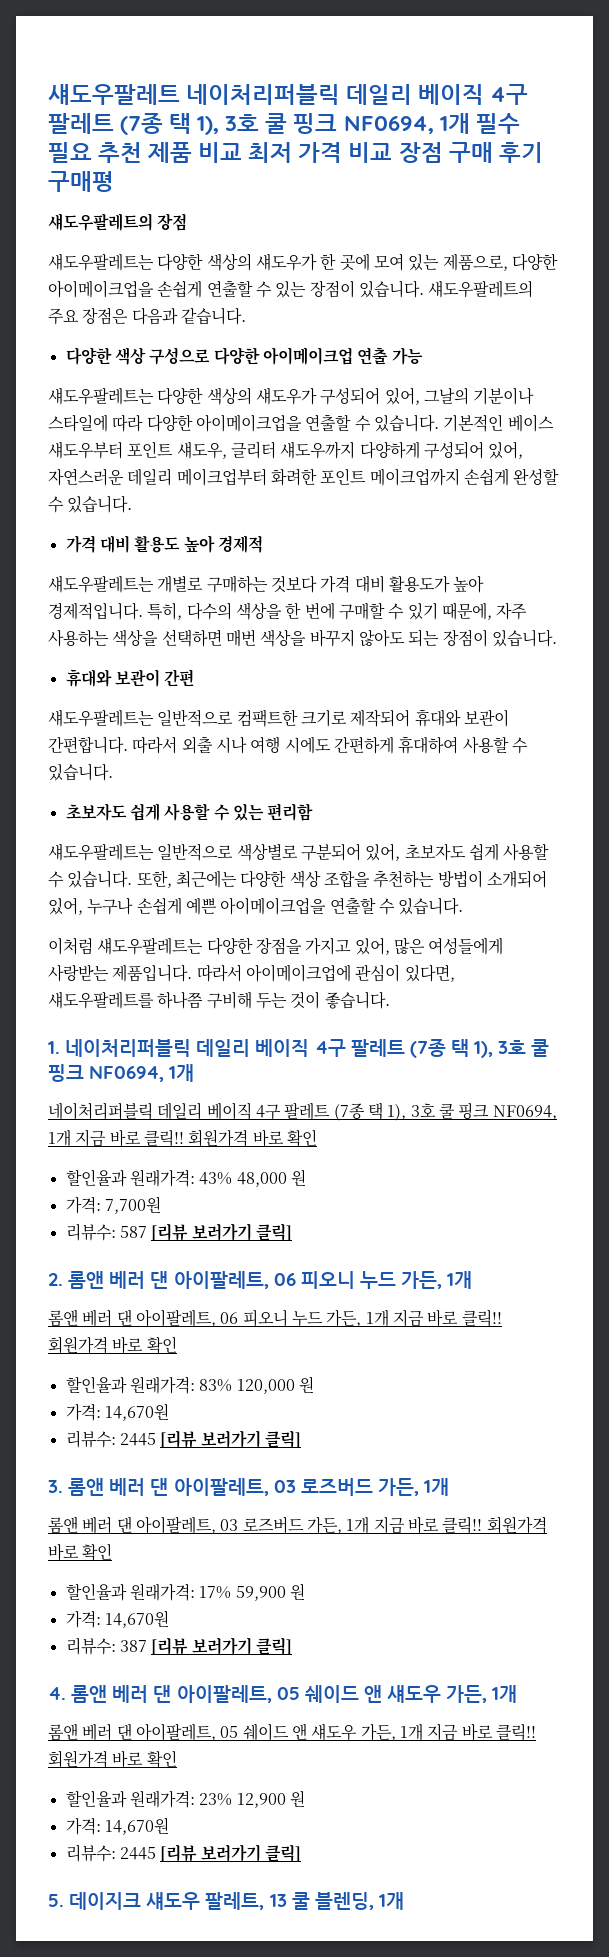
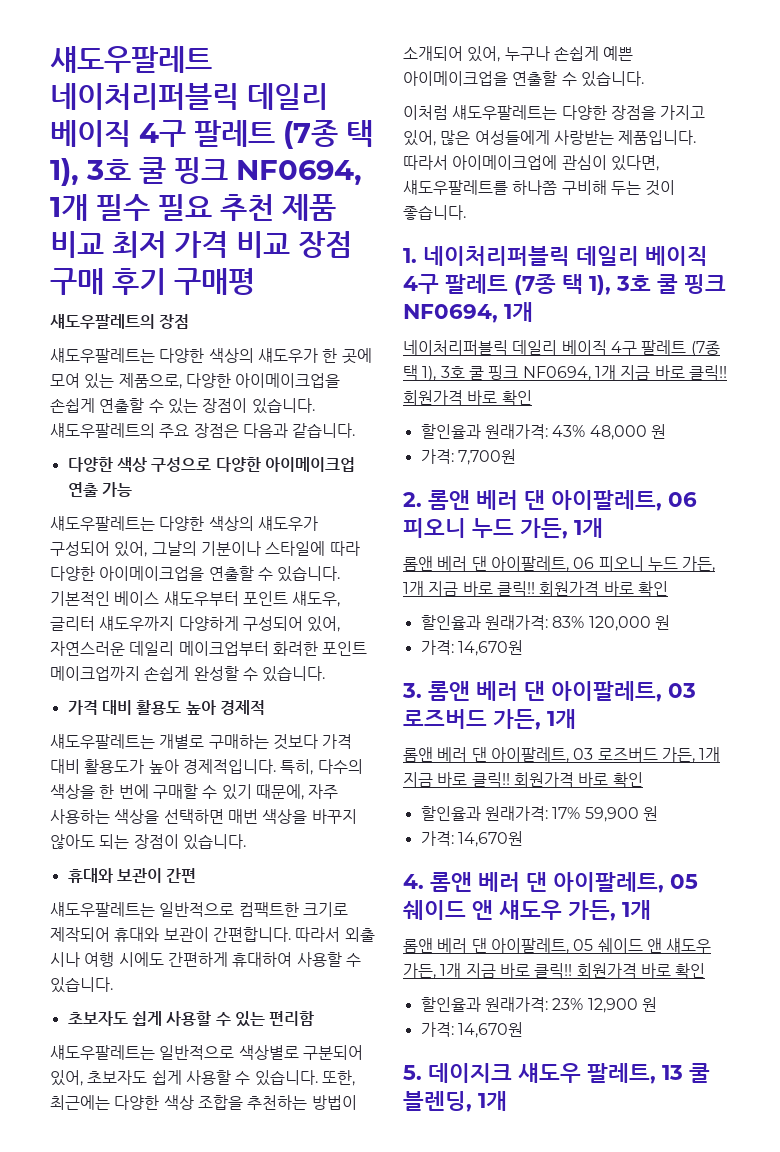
[65,1223,292,1241] // 리뷰수: 587 [리뷰 보러가기 클릭] -> (516, 457) none
[65,1430,301,1448] // 리뷰수: 2445 [리뷰 보러가기 클릭] -> (523, 648) none
[65,1637,292,1655] // 리뷰수: 387 [리뷰 보러가기 클릭] -> (523, 839) none
[65,1844,301,1862] // 리뷰수: 2445 [리뷰 보러가기 클릭] -> (523, 1030) none

